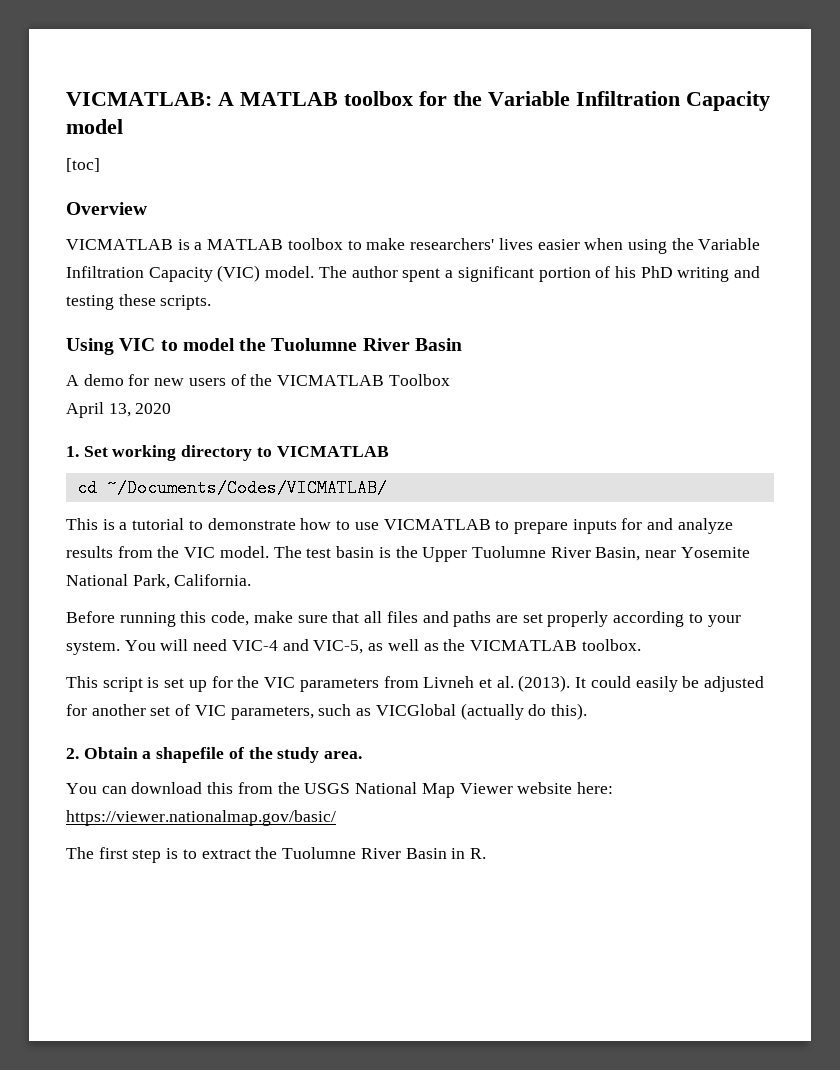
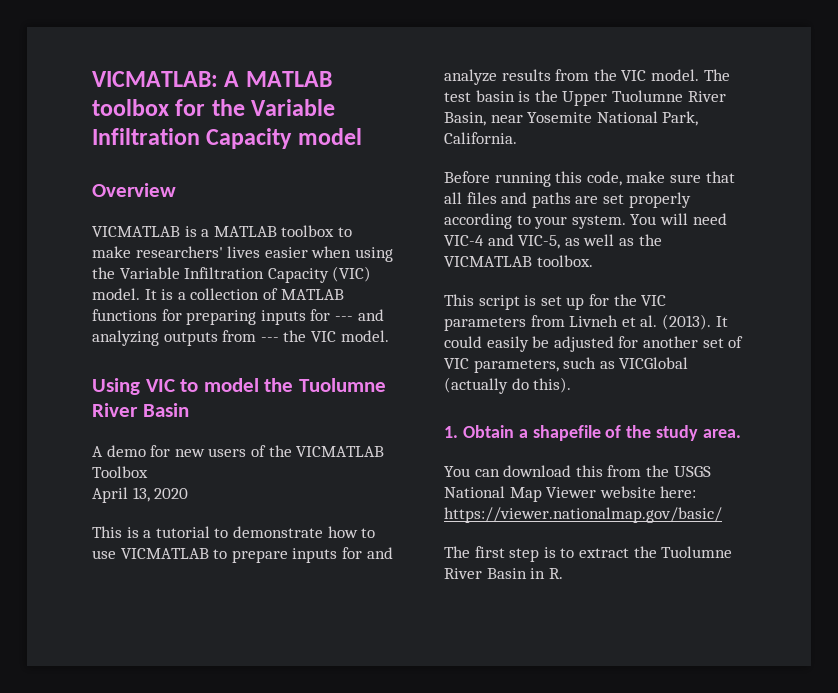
[66,158,100,172] // [toc] -> (362, 136) none
[318,266,761,282] [66,294,212,310] The author spent a significant portion of his PhD writing and testing these scripts. -> [144,288,344,300] [92,309,384,325] [92,330,389,346] It is a collection of MATLAB functions for preparing inputs for --- and analyzing outputs from --- the VIC model.
[66,445,389,461] [76,479,387,497] // 1. Set working directory to VICMATLAB // cd ~/Documents/Codes/VICMATLAB/ -> (189, 493) none
[66,748,79,759] 2. -> [444,426,458,438] 1.

